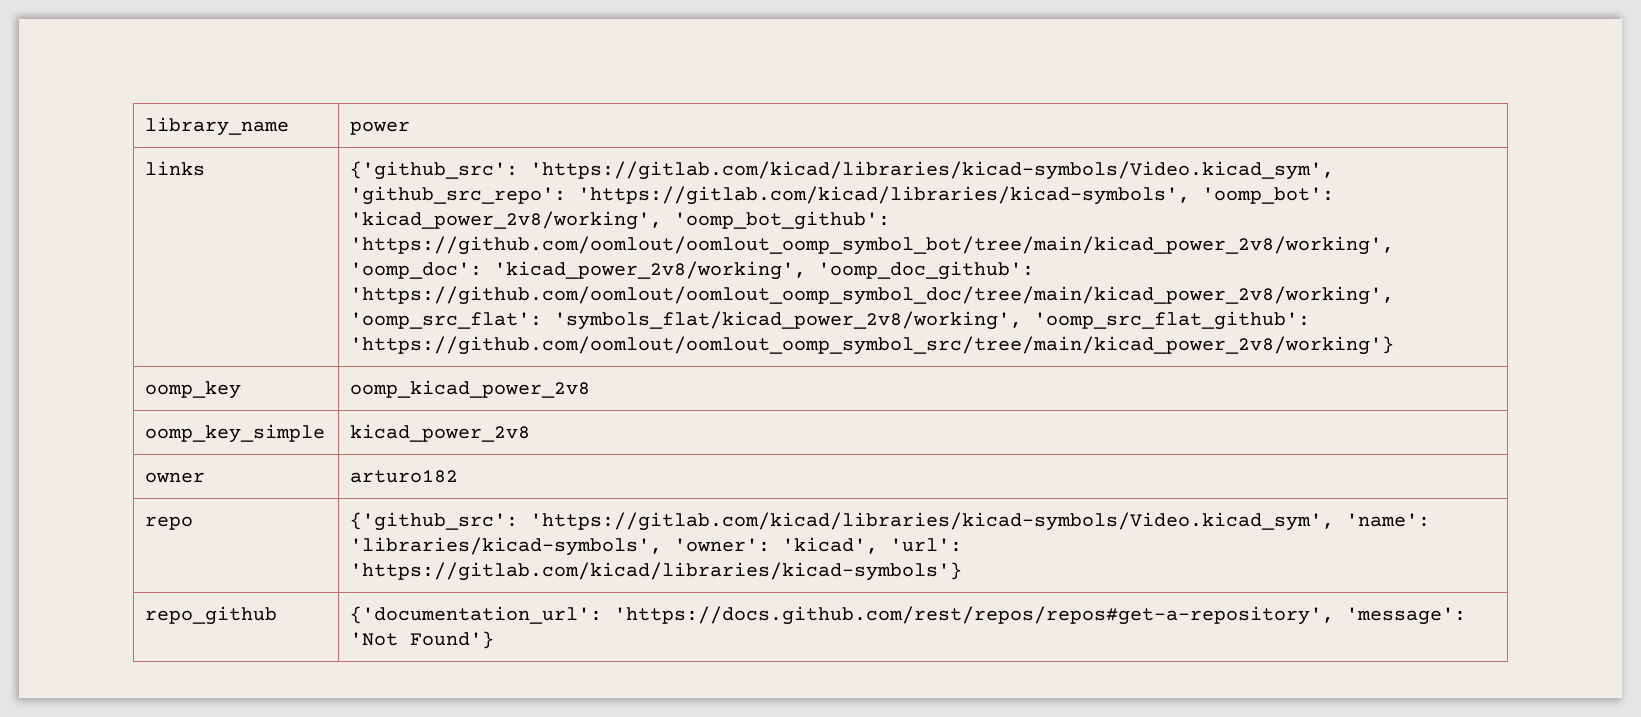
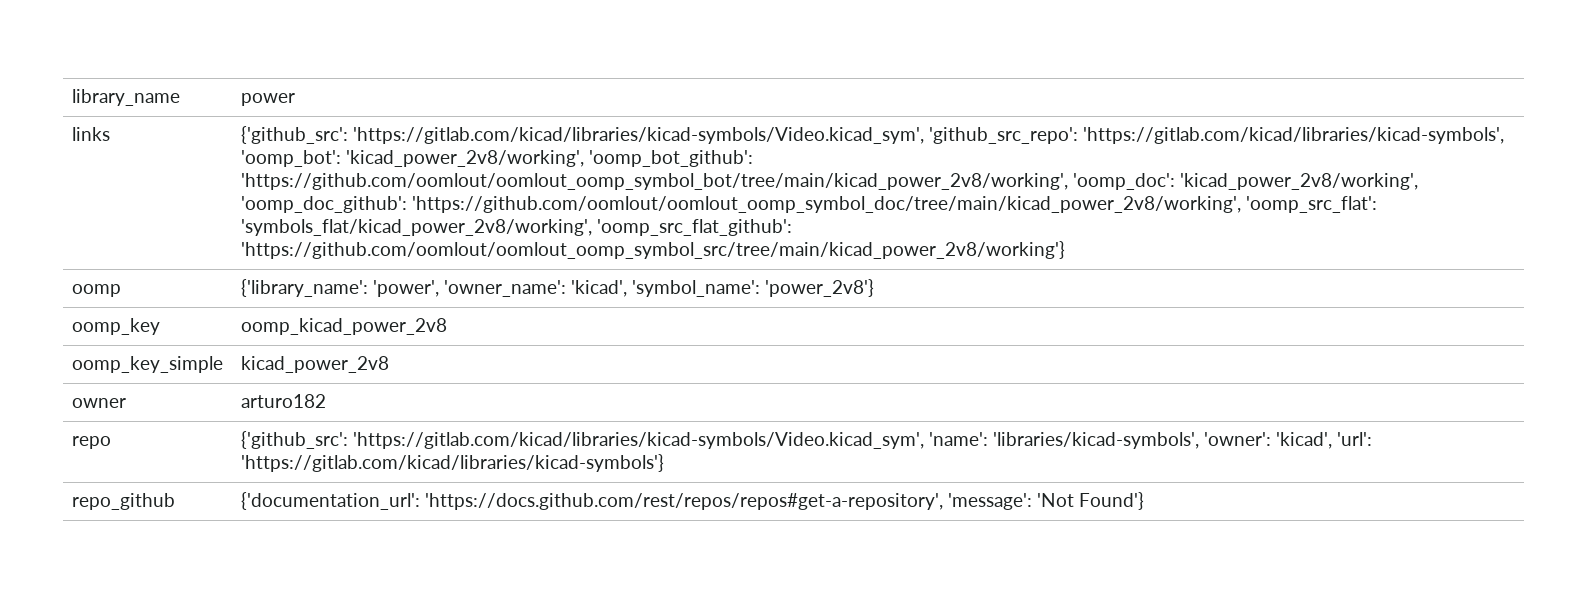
(1395, 345) none -> [71,284,121,297] [240,279,875,297] // oomp | {'library_name': 'power', 'owner_name': 'kicad', 'symbol_name': 'power_2v8'}

